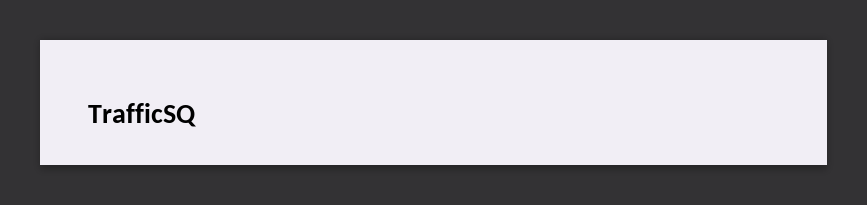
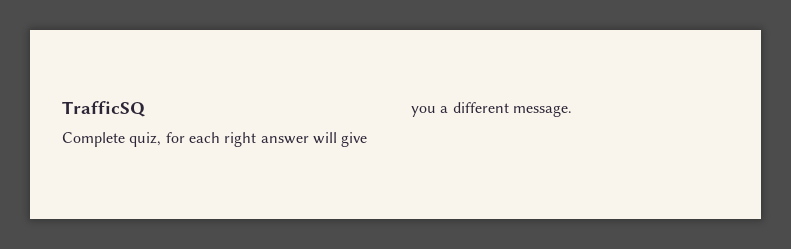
(196, 115) none -> [62,132,368,147] [411,102,572,117] // Complete quiz, for each right answer will give you a different message.

